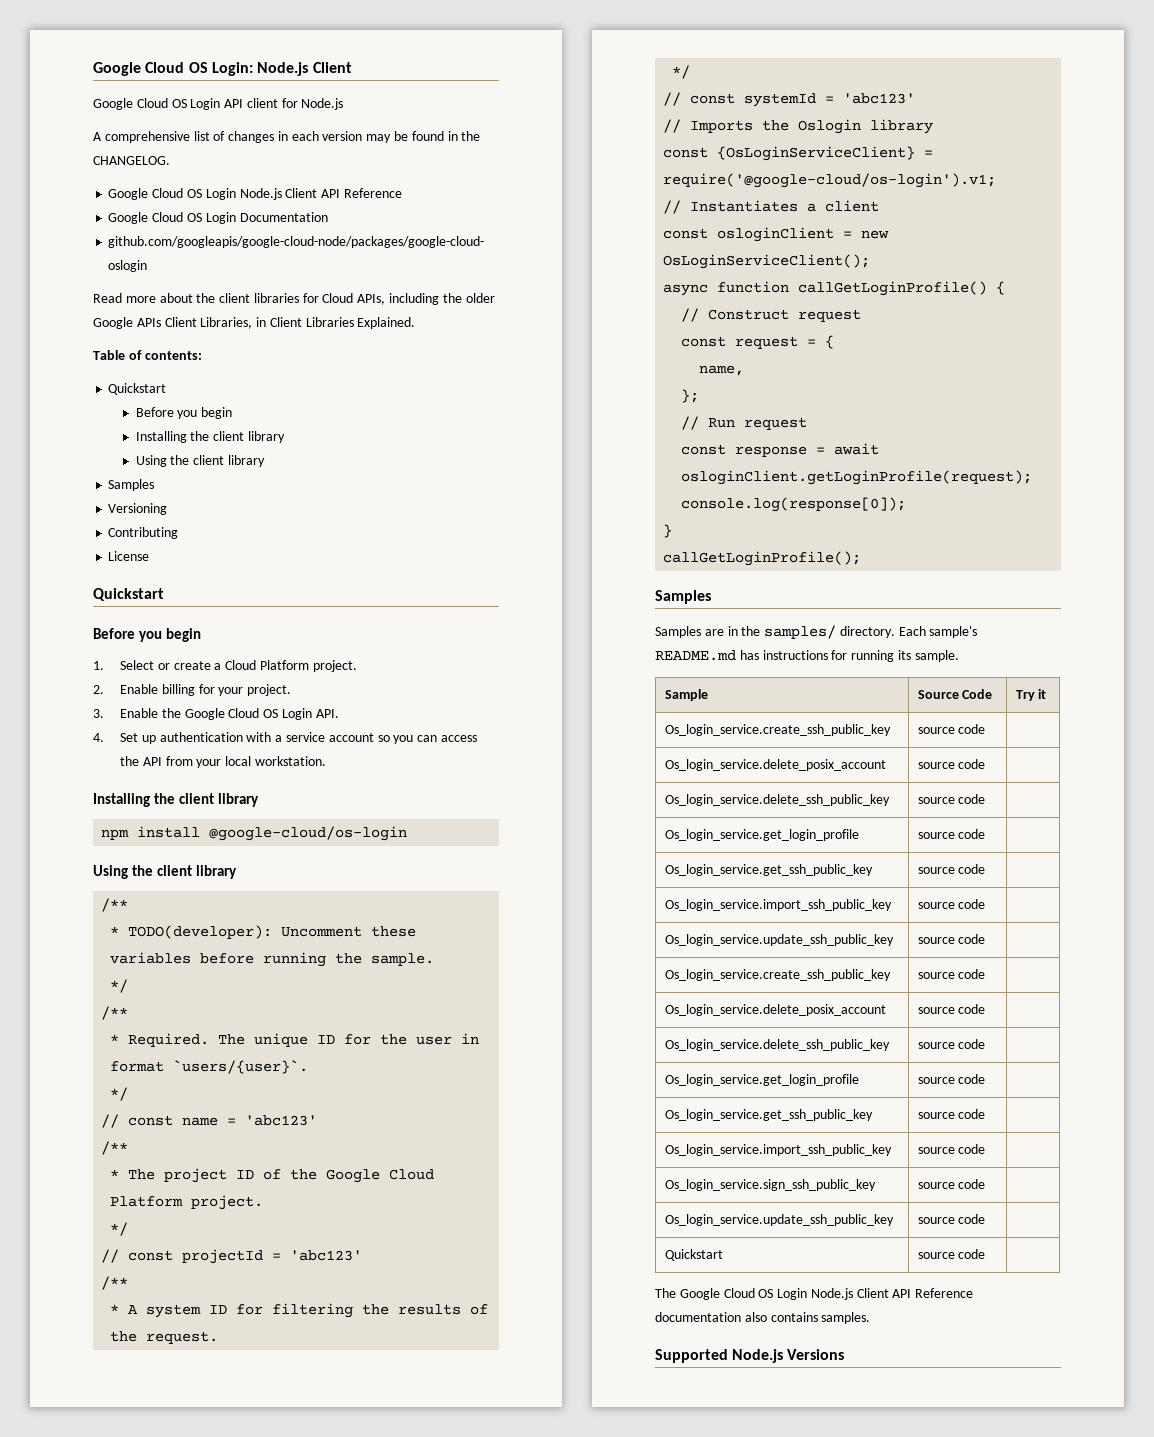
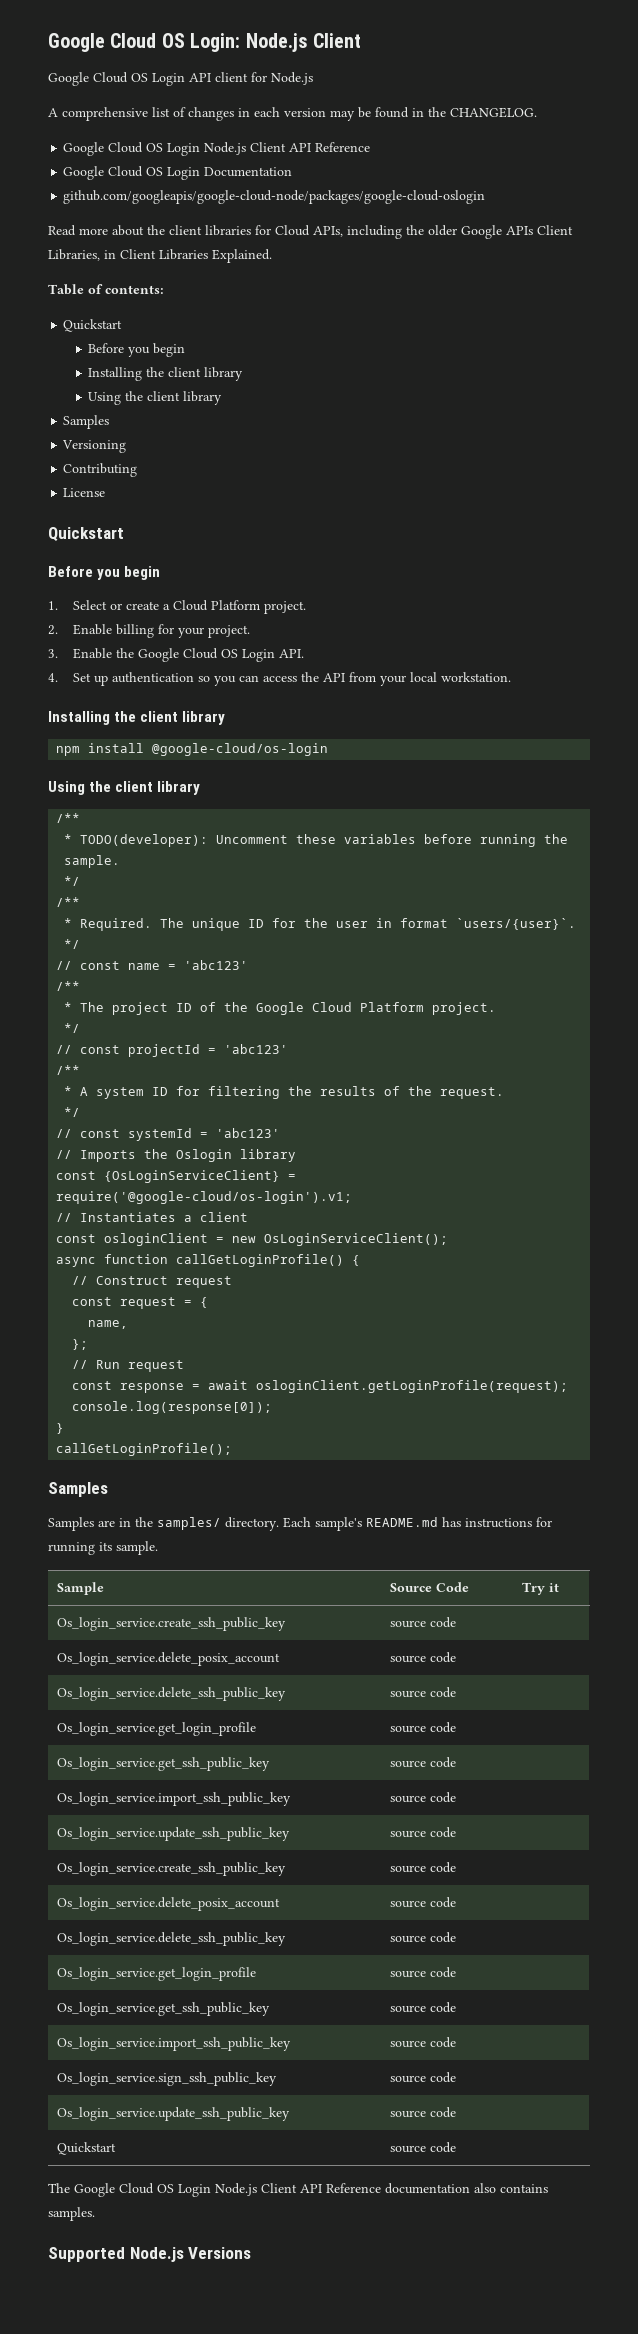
[246,732,374,742] with a service account -> (194, 677) none

